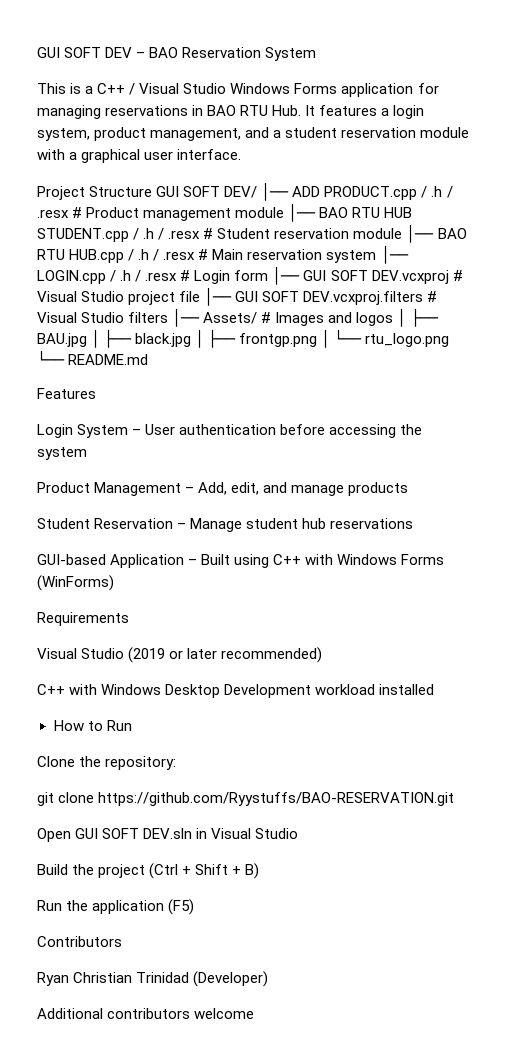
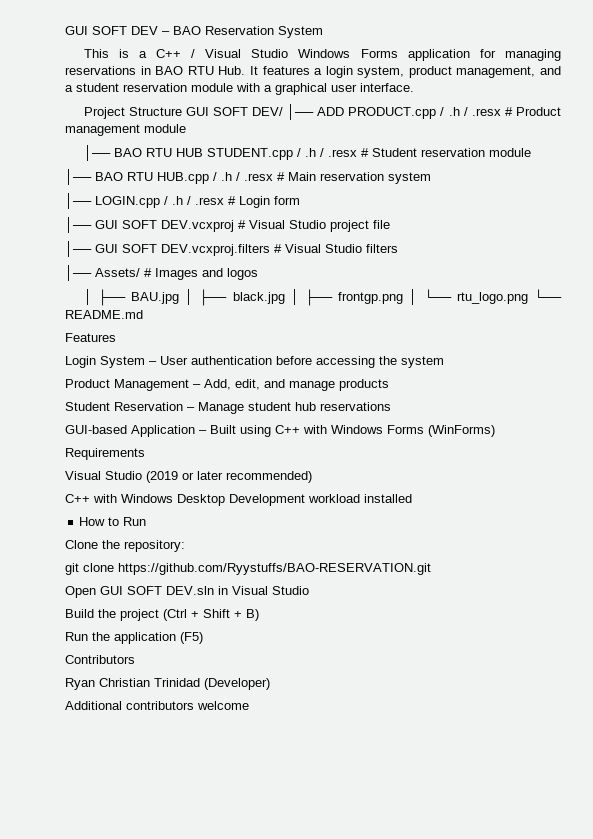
(285, 212) none -> (186, 128) //
(403, 233) none -> (531, 152) //
(377, 256) none -> (431, 178) //
(269, 275) none -> (300, 200) //
(201, 296) none -> (390, 224) //
(169, 317) none -> (398, 248) //
(394, 319) none -> (258, 274) //

